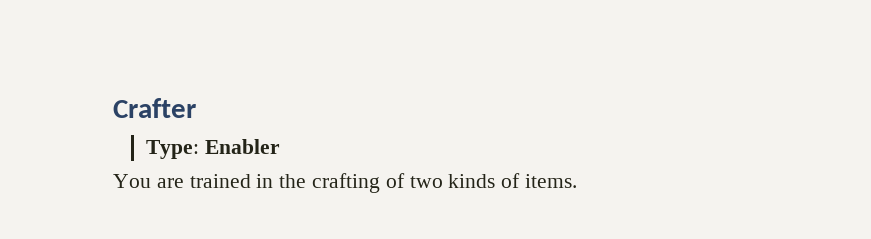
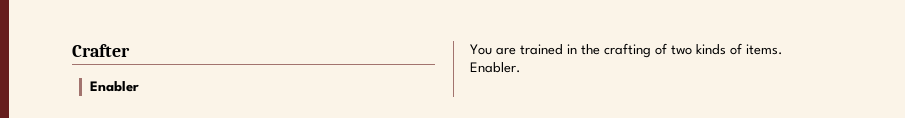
[146,140,200,159] Type: -> (130, 50) none
(578, 181) none -> [470,62,521,73] Enabler.

